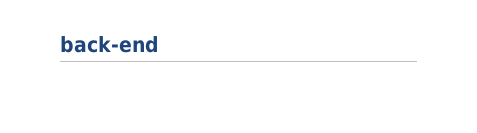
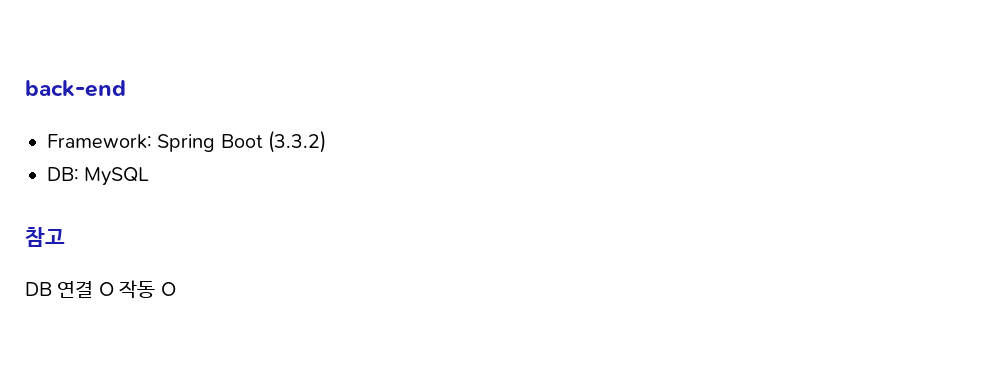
(159, 44) none -> [47,130,327,153] [47,167,150,186] [25,227,65,247] [25,280,176,299] // Framework: Spring Boot (3.3.2) // DB: MySQL // 참고 // DB 연결 O 작동 O

